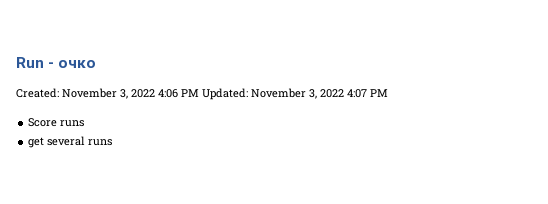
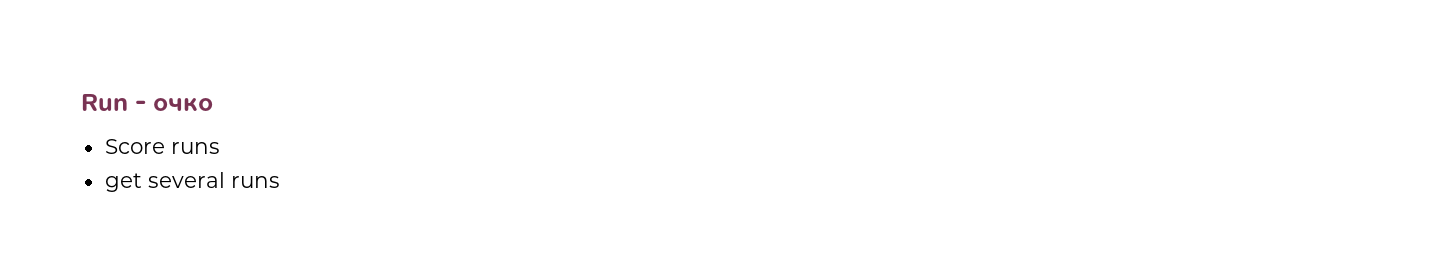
[16,88,388,100] // Created: November 3, 2022 4:06 PM Updated: November 3, 2022 4:07 PM -> (213, 104) none

